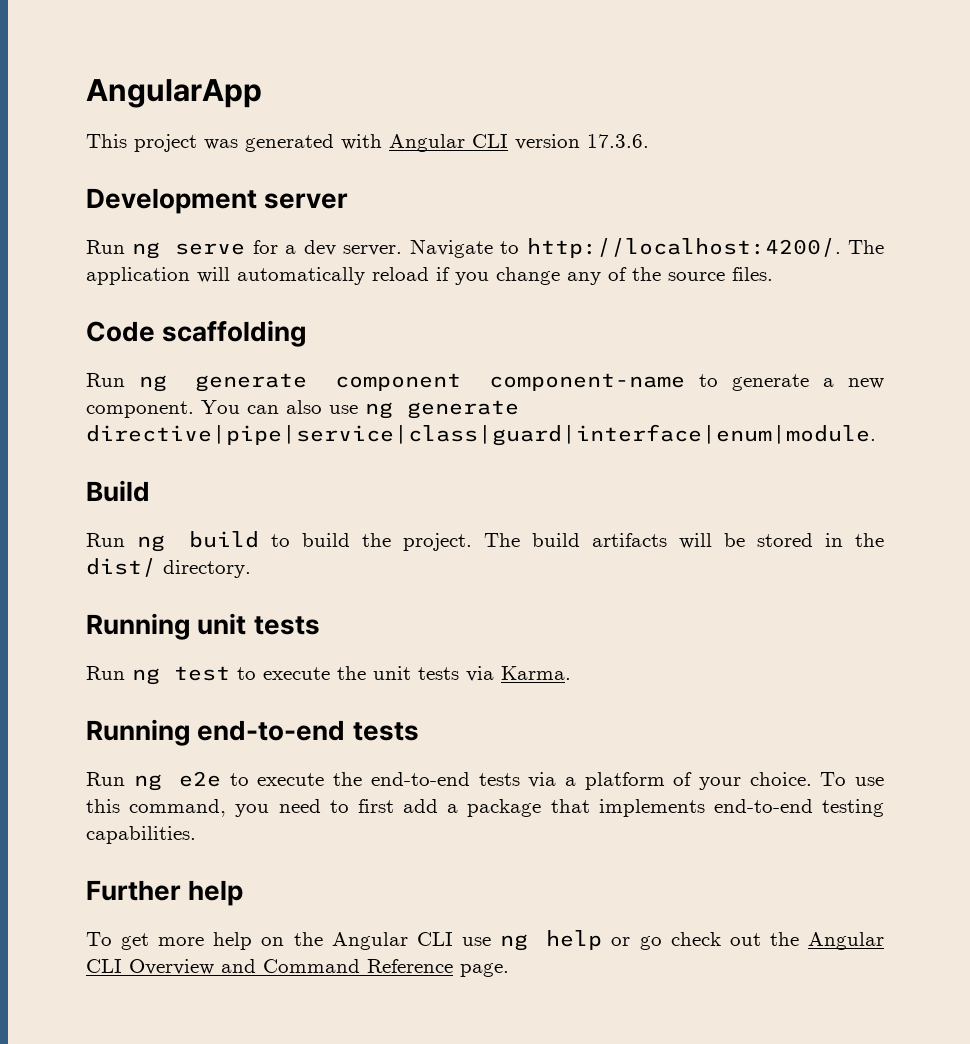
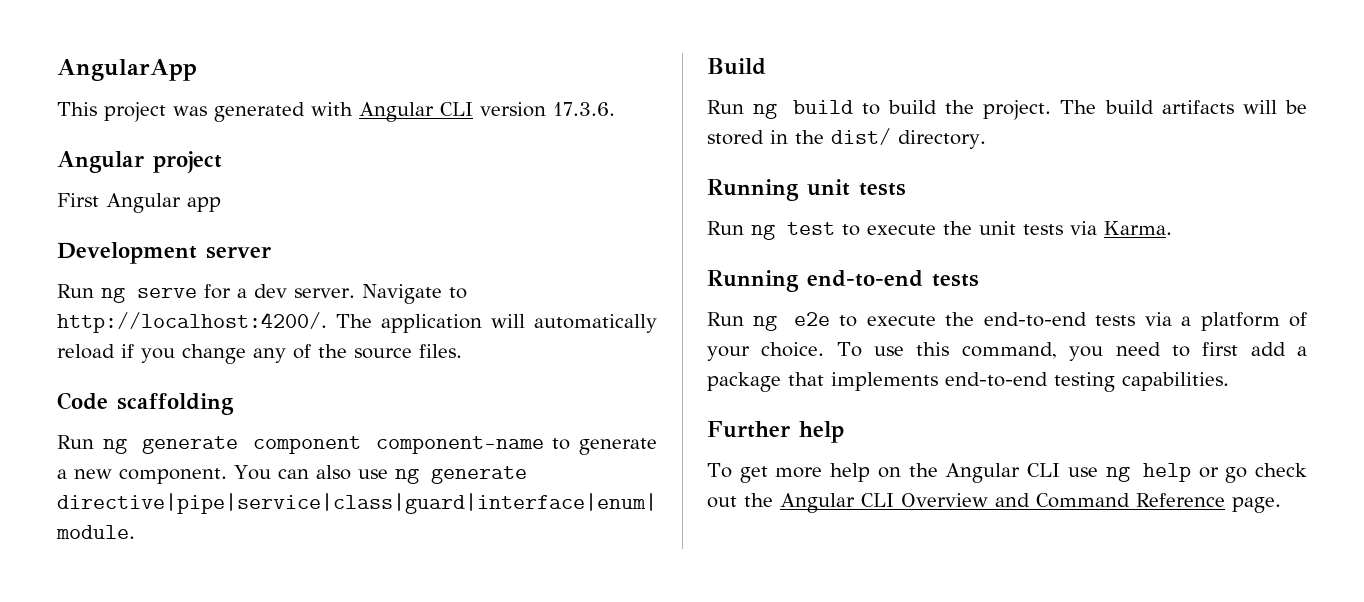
(649, 141) none -> [57,151,222,173] [57,193,221,213] // Angular project // First Angular app

